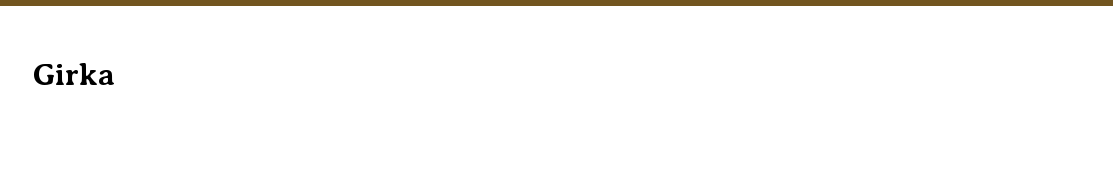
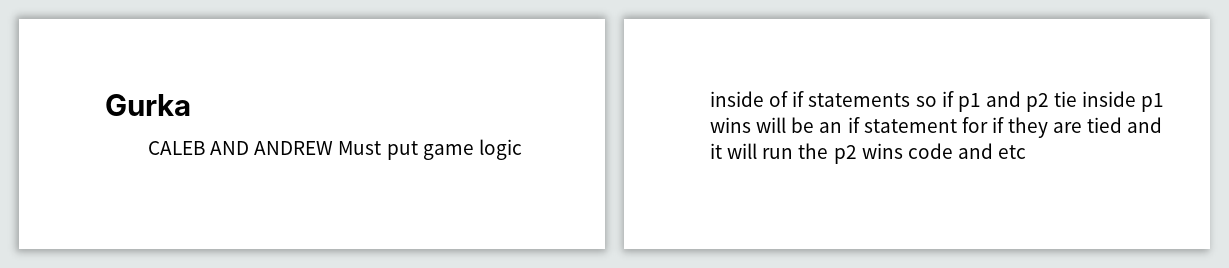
[33,63,115,85] Girka -> [105,94,191,116] [148,139,522,160] [710,91,1165,112] [710,117,1163,138] [710,143,1027,164] Gurka // CALEB AND ANDREW Must put game logic inside of if statements so if p1 and p2 tie inside p1 wins will be an if statement for if they are tied and it will run the p2 wins code and etc

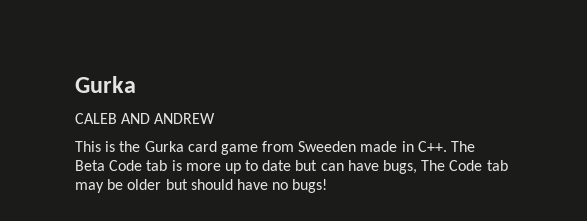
[338,139,522,160] [710,91,1165,112] [710,117,1163,138] [710,143,1027,164] Must put game logic inside of if statements so if p1 and p2 tie inside p1 wins will be an if statement for if they are tied and it will run the p2 wins code and etc -> [75,141,476,155] [75,160,508,174] [75,179,328,193] // This is the Gurka card game from Sweeden made in C++. The Beta Code tab is more up to date but can have bugs, The Code tab may be older but should have no bugs!

